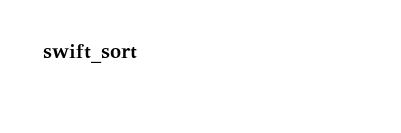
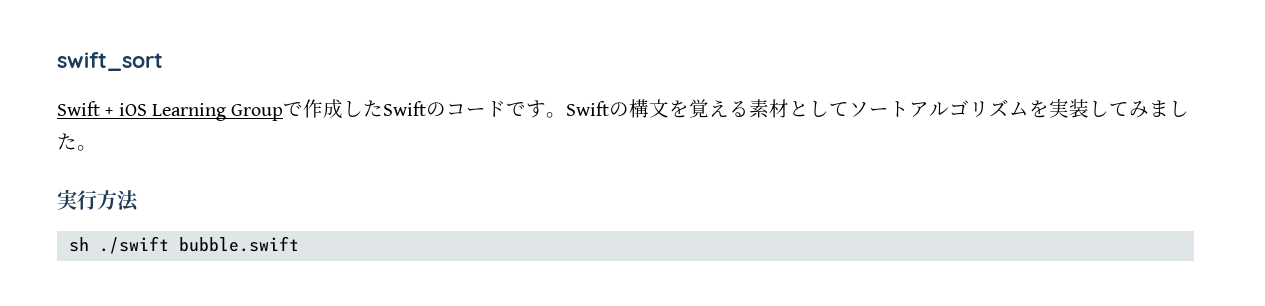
(137, 53) none -> [57,99,1190,121] [57,133,97,151] [57,189,139,212] [68,236,299,254] // Swift + iOS Learning Groupで作成したSwiftのコードです。Swiftの構文を覚える素材としてソートアルゴリズムを実装してみました。 // 実行方法 // sh ./swift bubble.swift

